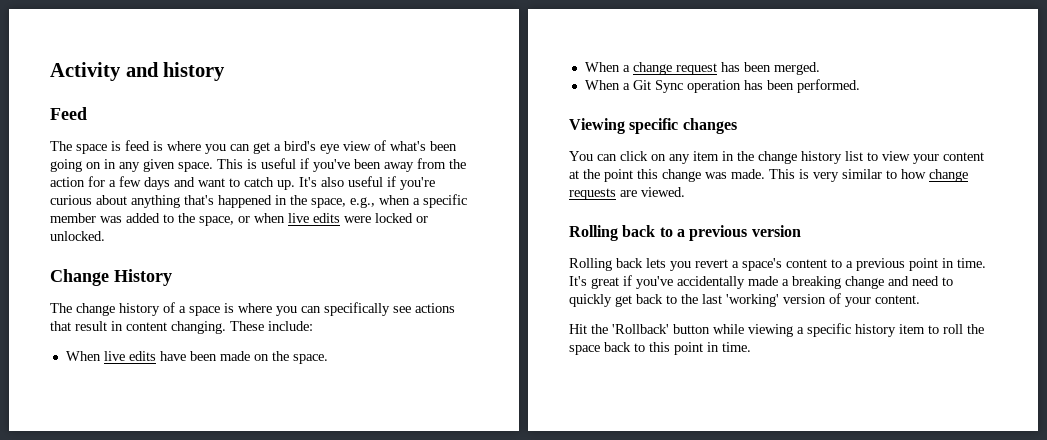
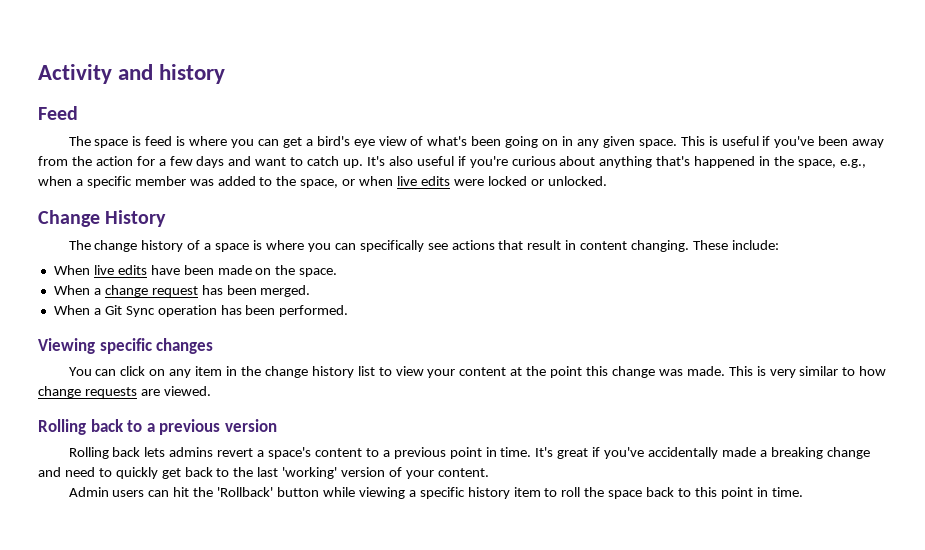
[670,261,691,271] you -> [169,447,214,457] admins
[569,324,587,334] Hit -> [68,487,190,497] Admin users can hit

